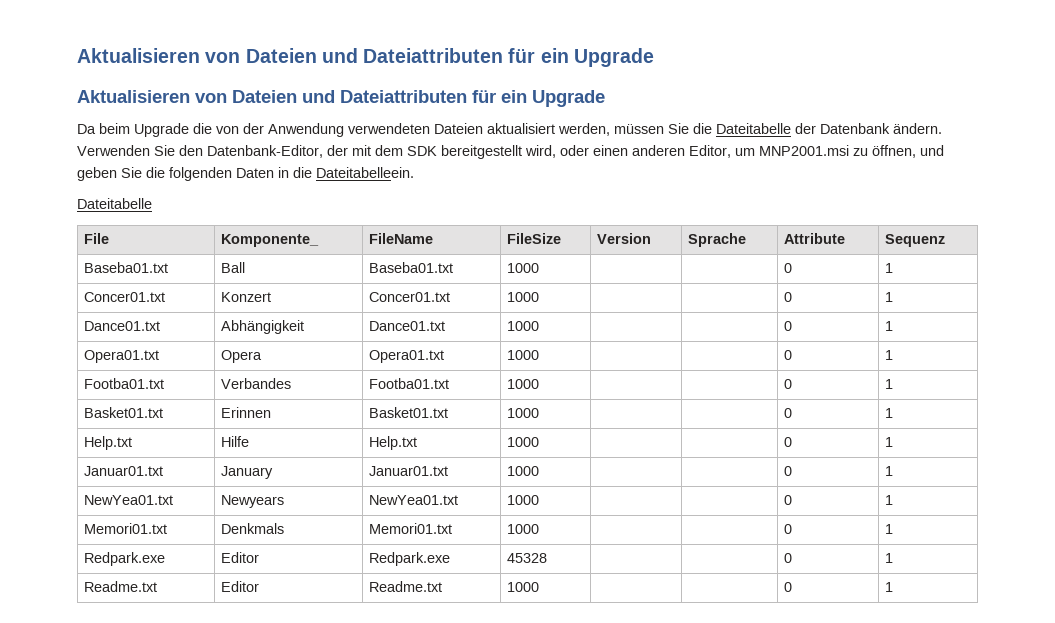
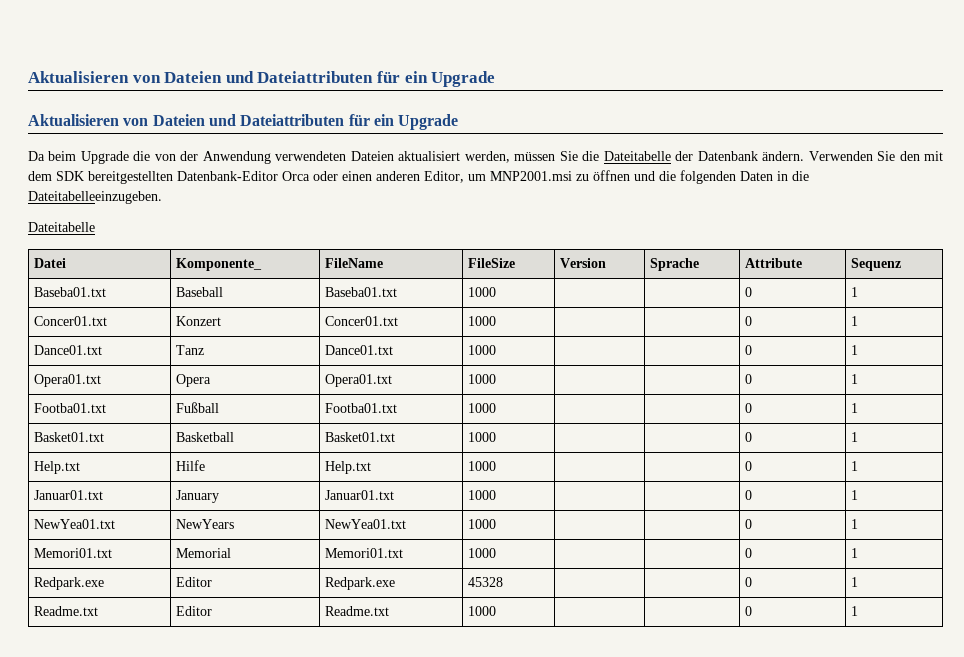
[207,145,348,158] Datenbank-Editor, der -> (920, 156) none
[441,145,556,159] bereitgestellt wird, -> [88,171,310,184] bereitgestellten Datenbank-Editor Orca
[872,145,944,158] [77,167,142,181] öffnen, und geben Sie -> [593,170,655,181] öffnen und
[316,167,414,178] Dateitabelleein. -> [28,191,162,204] Dateitabelleeinzugeben.
[83,233,109,244] File -> [34,258,67,268] Datei
[220,262,245,273] Ball -> [176,287,224,297] Baseball
[220,320,304,334] Abhängigkeit -> [176,345,205,355] Tanz
[220,378,291,389] Verbandes -> [176,402,220,413] Fußball
[220,407,271,418] Erinnen -> [176,432,235,442] Basketball
[220,495,284,508] Newyears -> [176,519,235,529] NewYears
[220,523,284,534] Denkmals -> [176,548,232,558] Memorial

